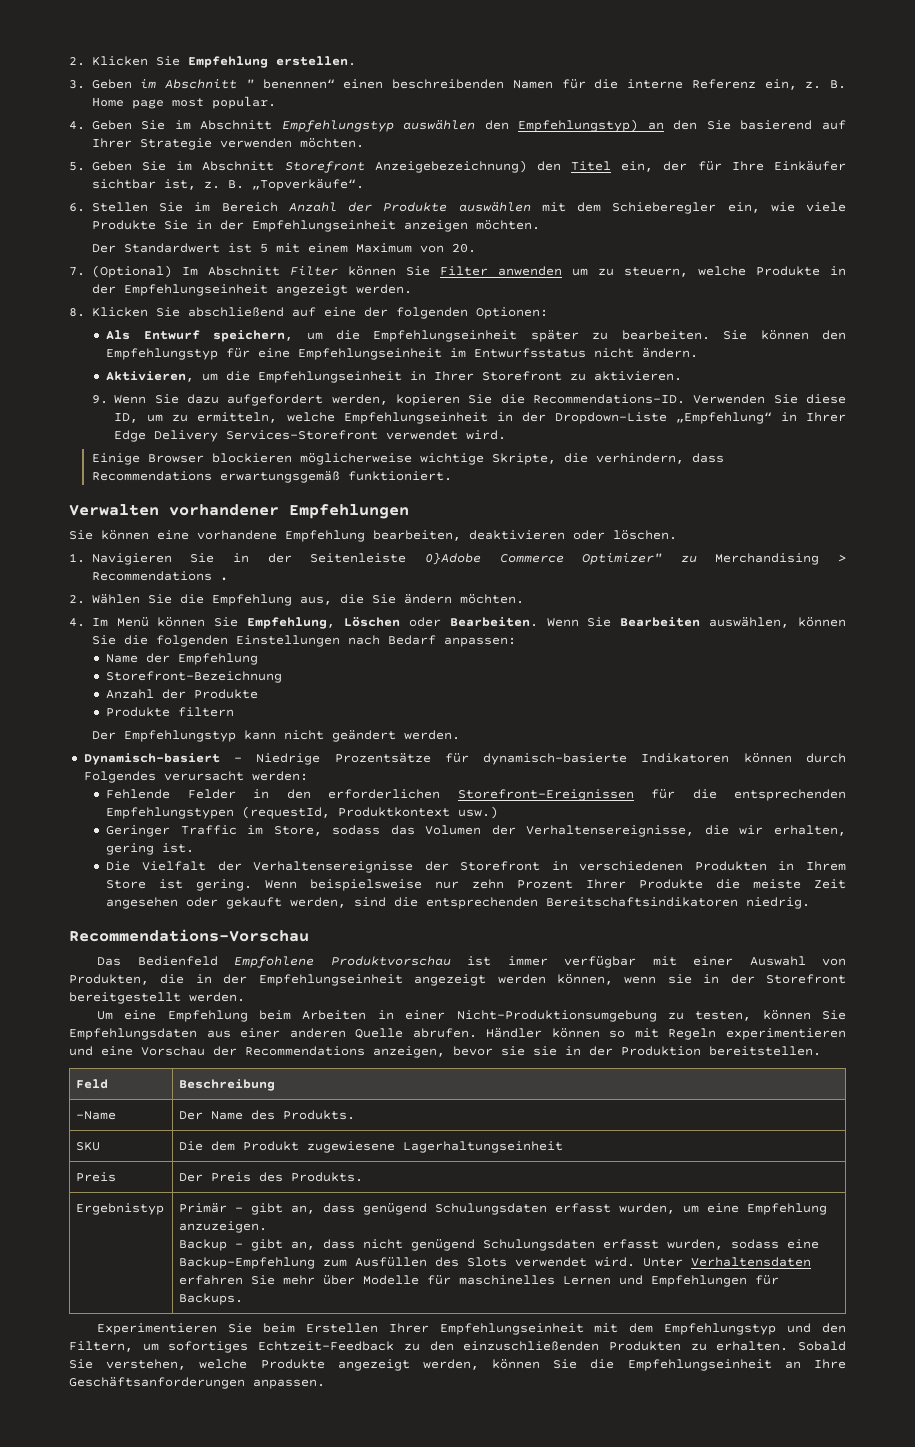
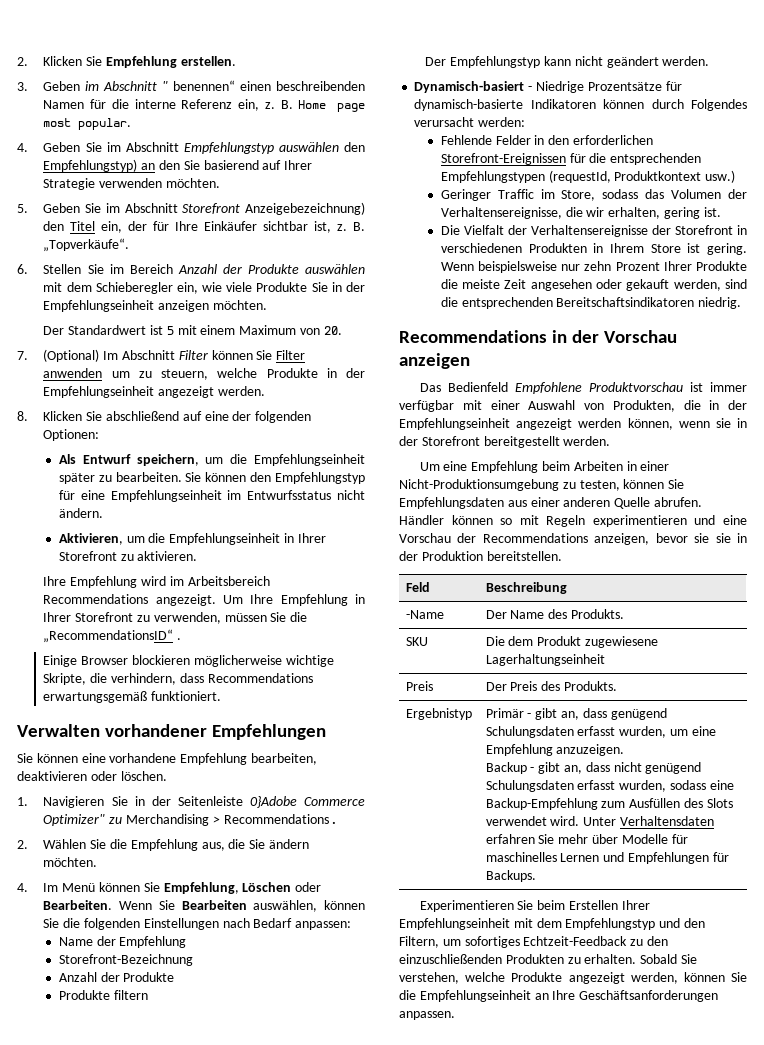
[91,394,846,406] [114,412,846,424] [114,430,507,442] 9. Wenn Sie dazu aufgefordert werden, kopieren Sie die Recommendations-ID. Verwenden Sie diese ID, um zu ermitteln, welche Empfehlungseinheit in der Dropdown-Liste „Empfehlung“ in Ihrer Edge Delivery Services-Storefront verwendet wird. -> [43,576,270,588] [43,594,365,606] [43,612,308,624] [43,629,182,643] Ihre Empfehlung wird im Arbeitsbereich Recommendations angezeigt. Um Ihre Empfehlung in Ihrer Storefront zu verwenden, müssen Sie die „RecommendationsID“ .
[69,929,309,942] Recommendations-Vorschau -> [399,330,678,343] [399,353,470,369] Recommendations in der Vorschau anzeigen

